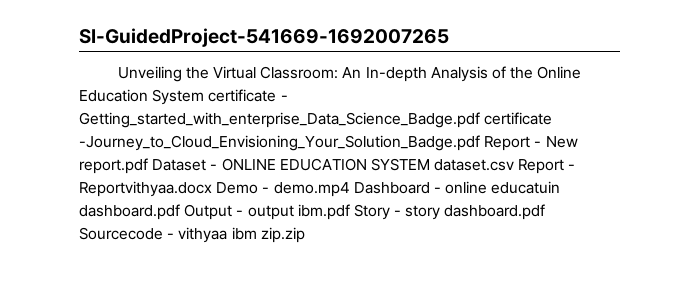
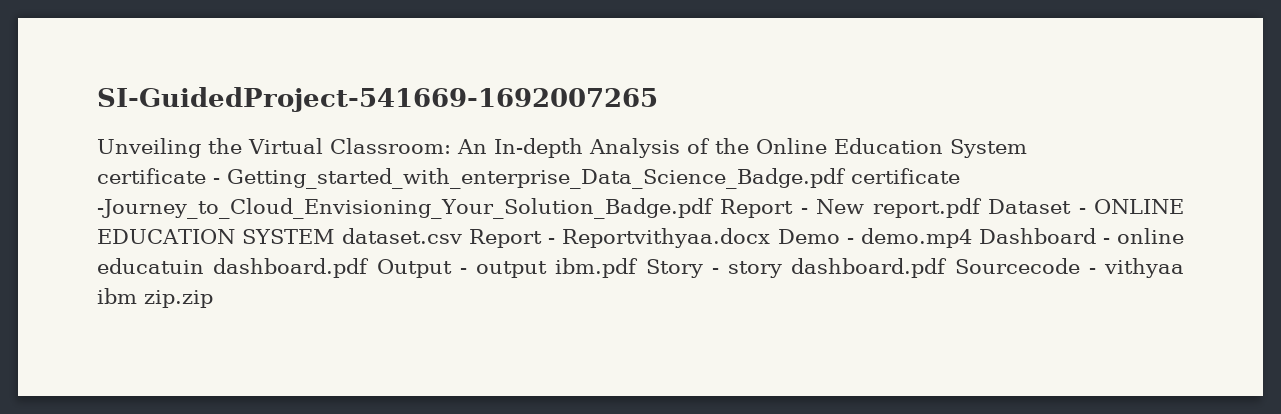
(205, 97) none -> (1027, 148) //

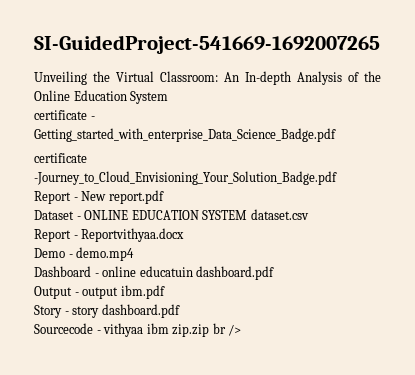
(846, 178) none -> (336, 135) //
(714, 208) none -> (337, 178) //
(982, 208) none -> (164, 197) //
(463, 236) none -> (309, 214) //
(771, 238) none -> (185, 235) //
(972, 238) none -> (135, 254) //
(370, 268) none -> (275, 273) //
(639, 268) none -> (165, 292) //
(948, 268) none -> (180, 311) //
(213, 299) none -> [212,323,242,336] br />

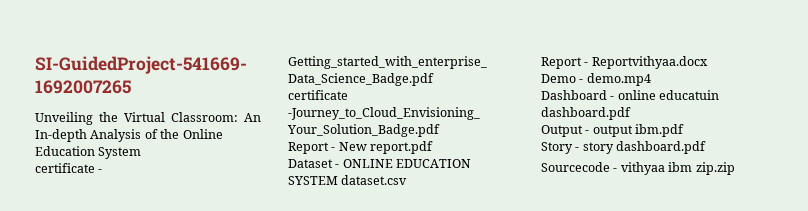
[212,323,242,336] br /> -> (735, 168) none

